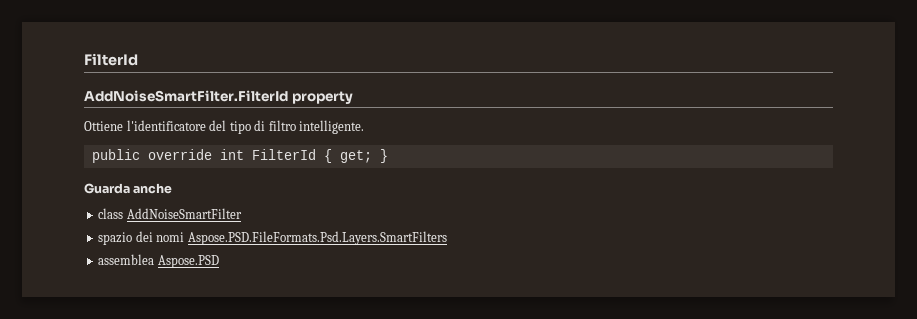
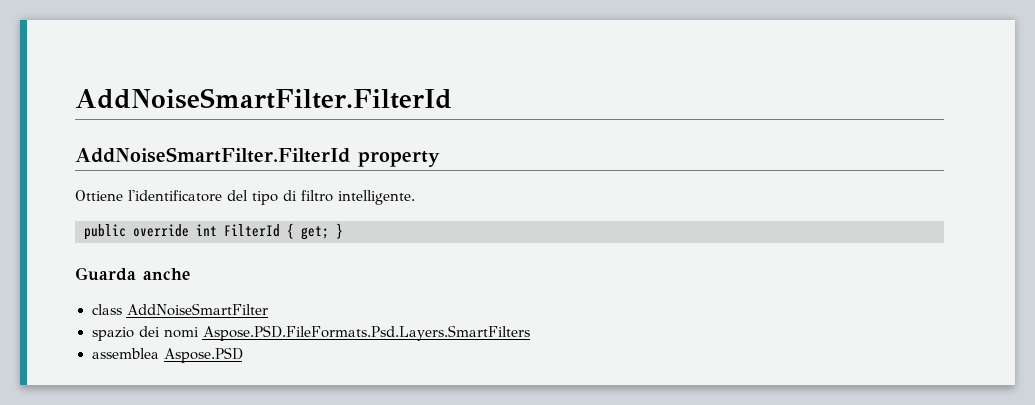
[84,53,138,66] FilterId -> [75,88,452,109] AddNoiseSmartFilter.FilterId

